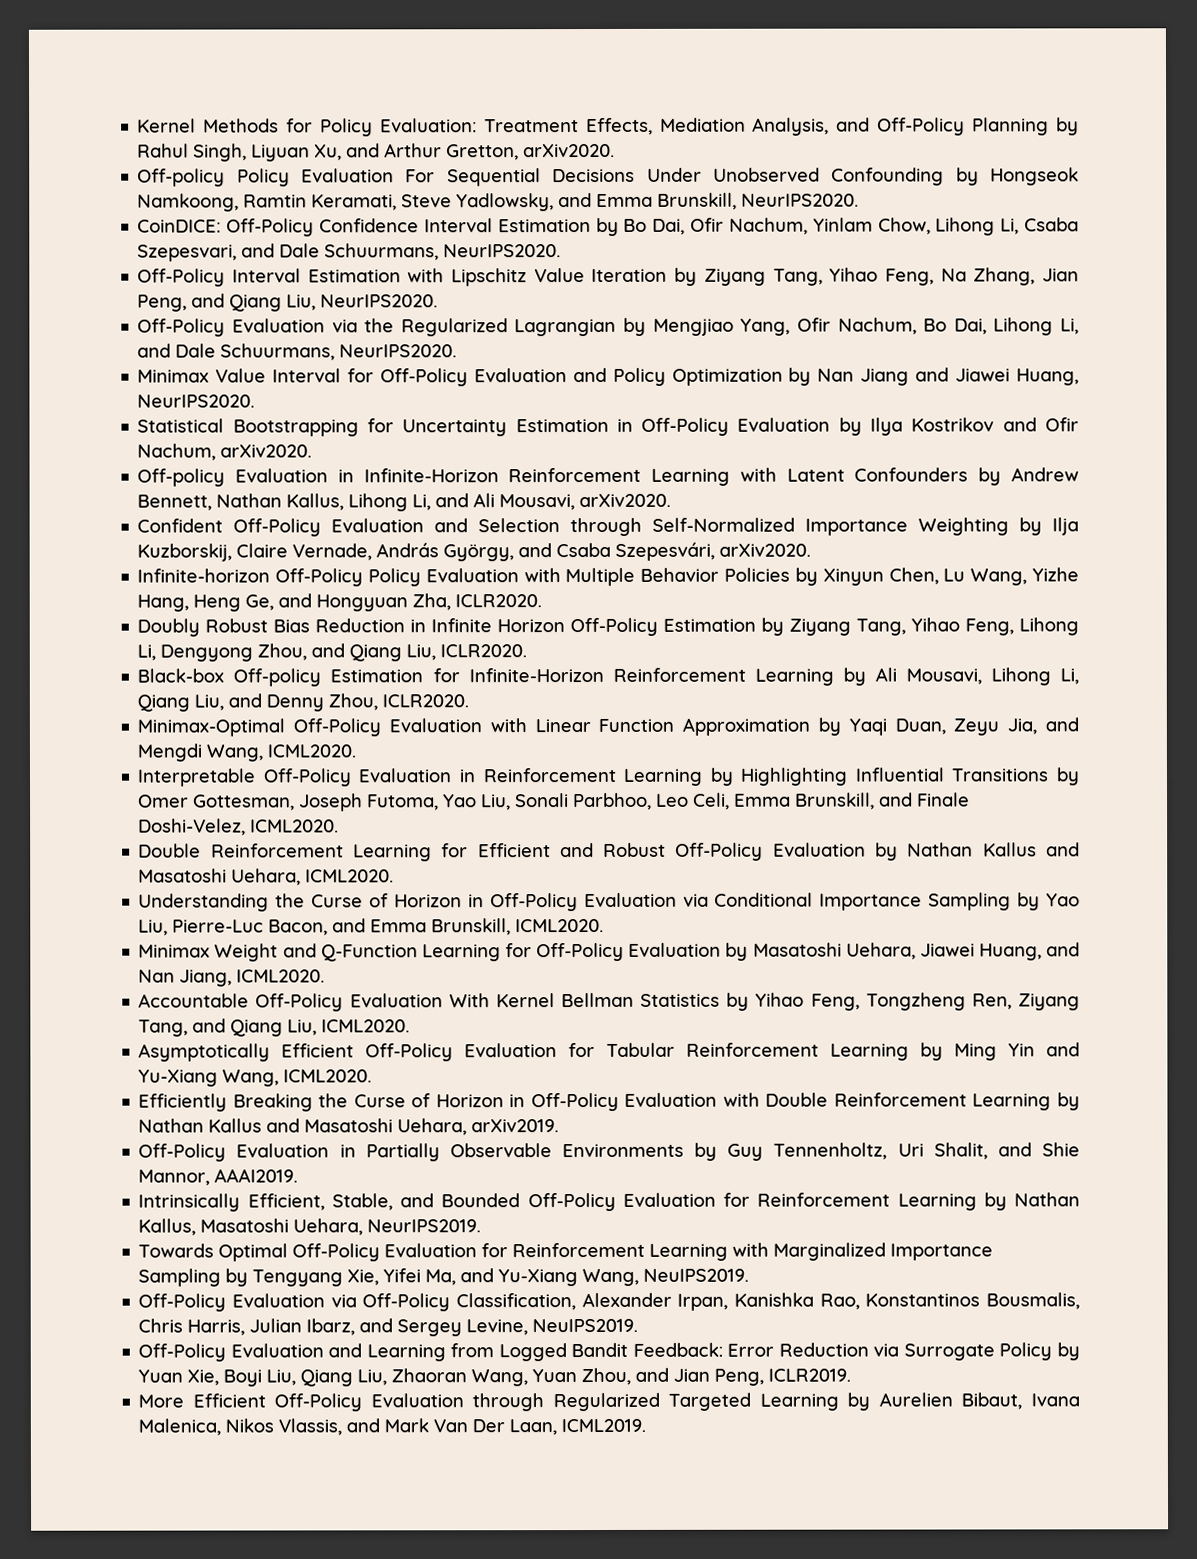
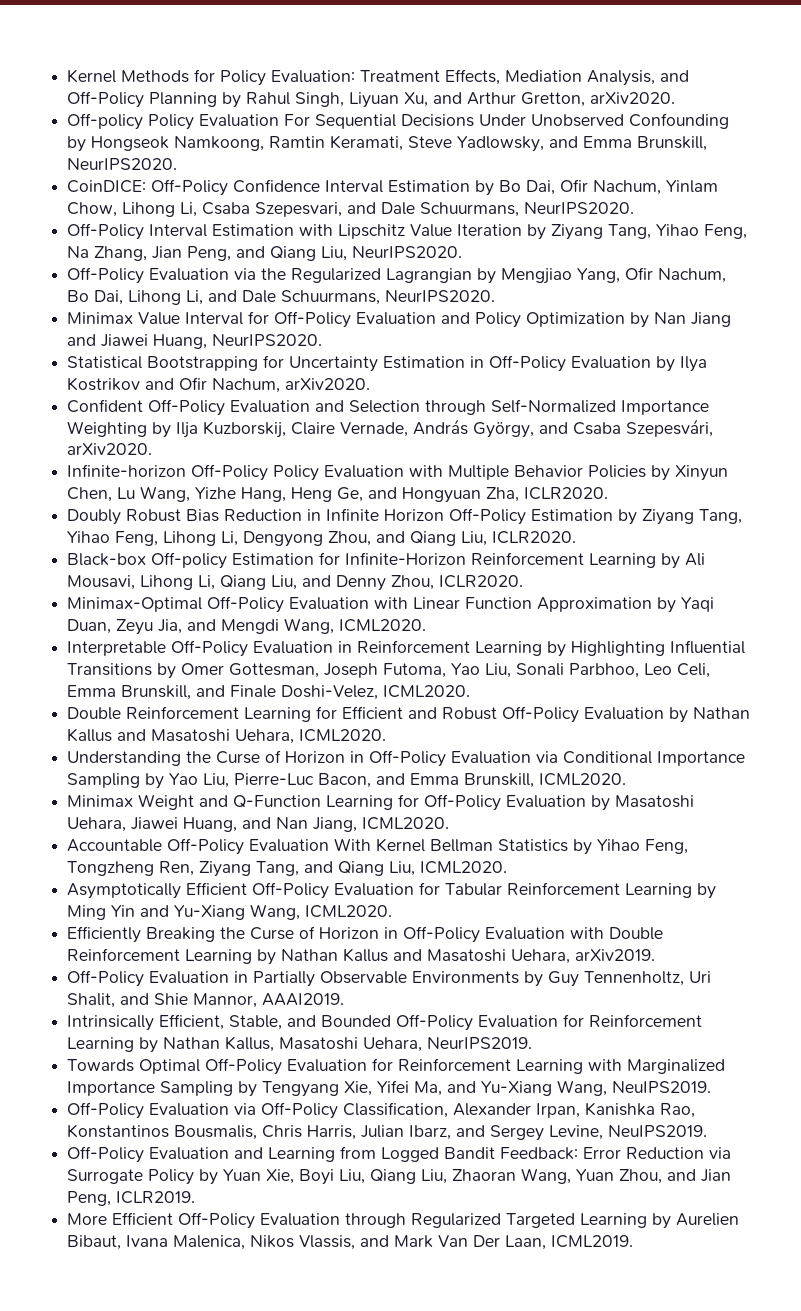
[137,467,1079,487] [137,493,672,512] // Off-policy Evaluation in Infinite-Horizon Reinforcement Learning with Latent Confounders by Andrew Bennett, Nathan Kallus, Lihong Li, and Ali Mousavi, arXiv2020. -> (371, 384) none

